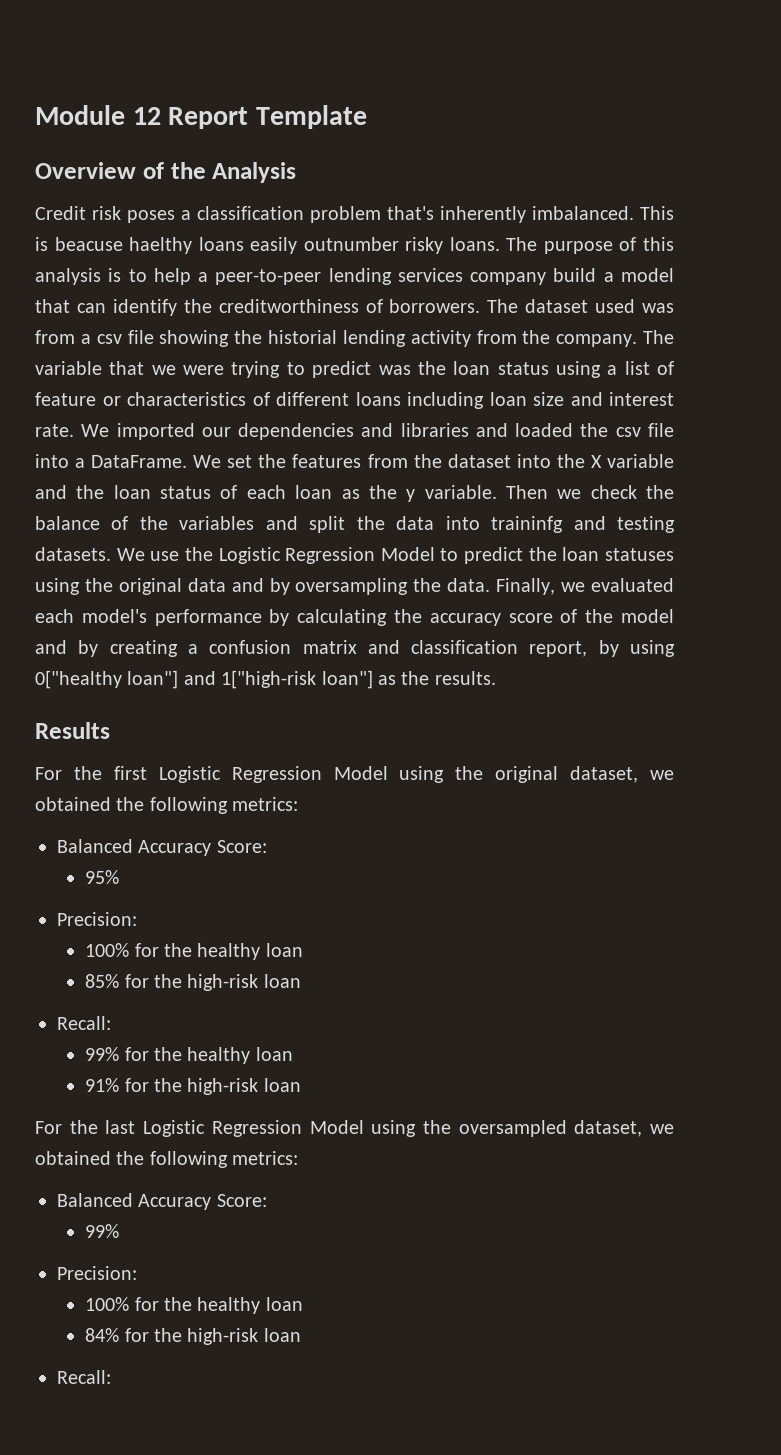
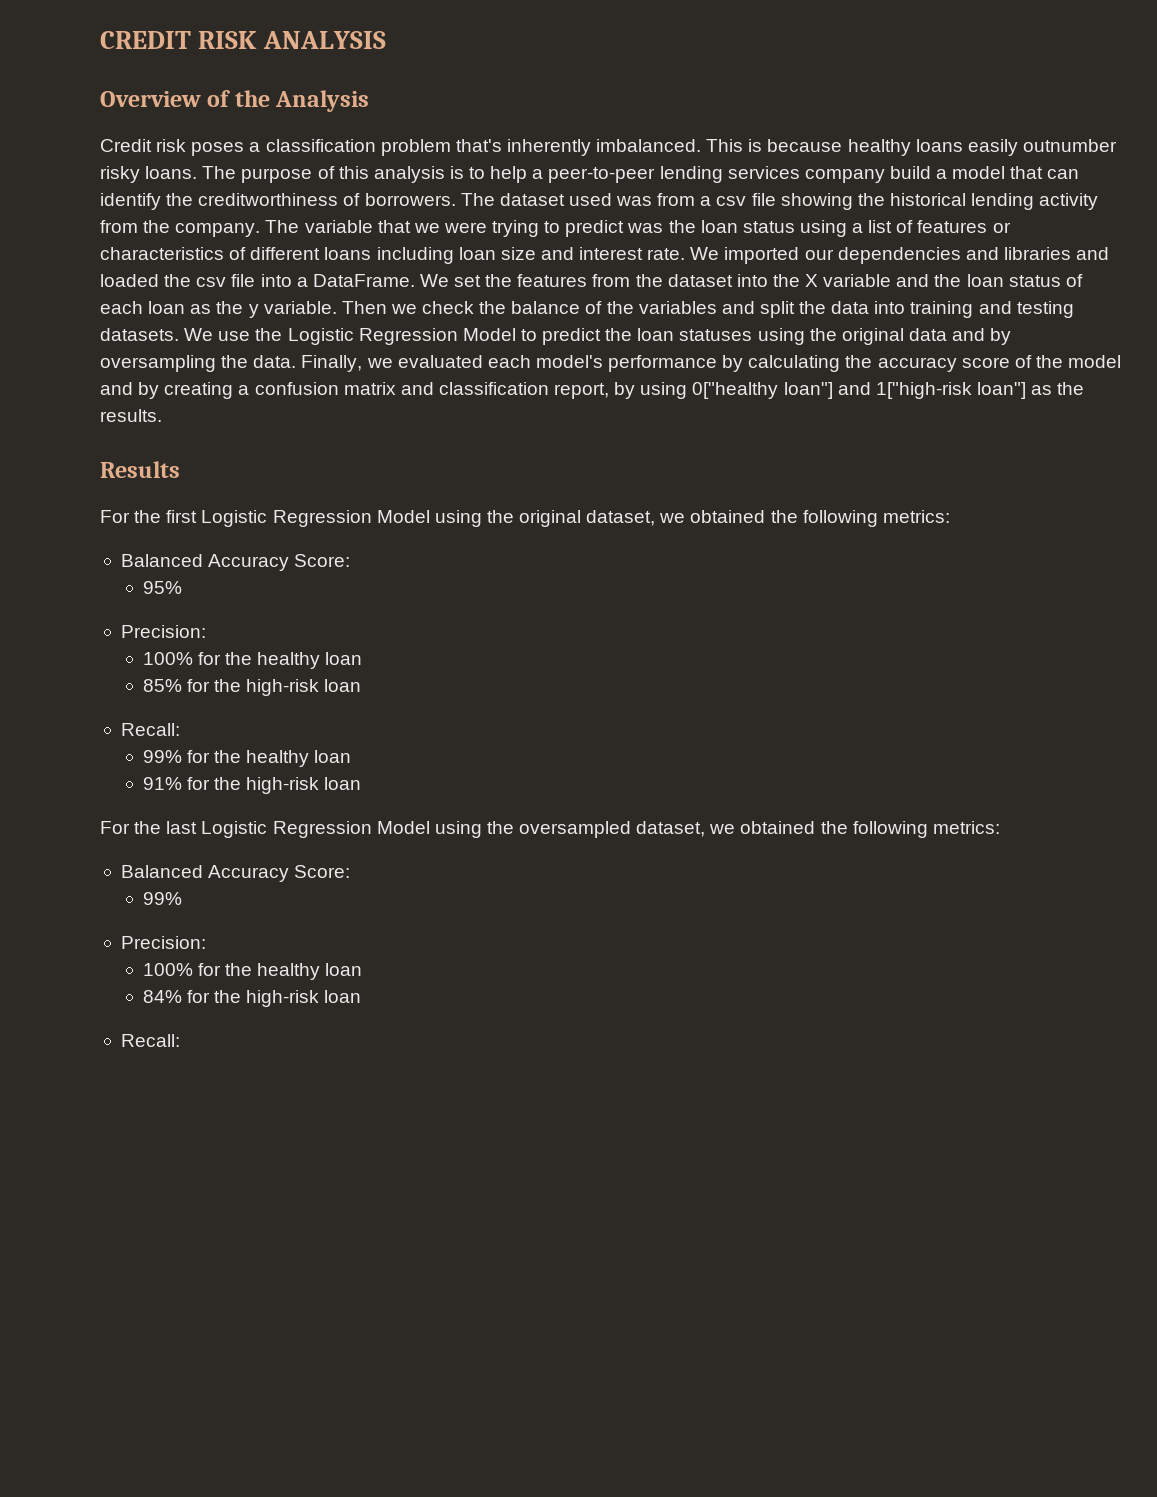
[35,105,367,129] Module 12 Report Template -> [100,31,386,49] CREDIT RISK ANALYSIS
[54,237,193,254] beacuse haelthy -> [767,139,911,156] because healthy
[267,330,337,344] historial -> [889,193,966,206] historical
[35,392,96,406] feature -> [917,220,988,233] features
[491,516,564,533] traininfg -> [910,301,974,318] training

